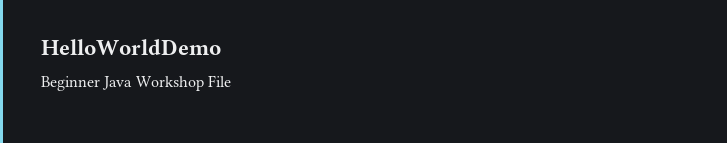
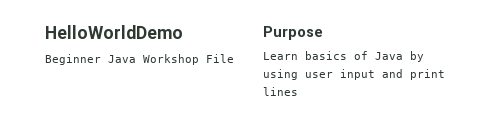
(231, 81) none -> [263,26,323,40] [263,51,424,62] [263,69,445,80] [263,87,298,96] // Purpose // Learn basics of Java by using user input and print lines

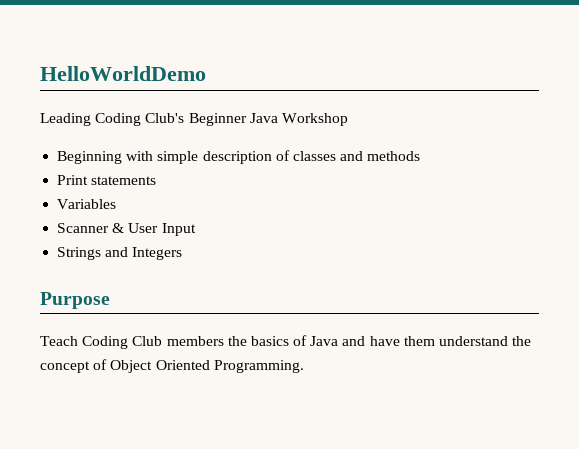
(183, 32) none -> [40,113,185,126] Leading Coding Club's
[206,54,234,63] [263,26,323,40] [263,51,424,62] [263,69,445,80] [263,87,298,96] File // Purpose // Learn basics of Java by using user input and print lines -> [57,150,421,164] [57,175,157,185] [57,199,117,209] [57,223,196,236] [57,247,183,260] [40,292,110,309] [40,335,532,349] [40,359,304,373] // Beginning with simple description of classes and methods // Print statements // Variables // Scanner & User Input // Strings and Integers // Purpose // Teach Coding Club members the basics of Java and have them understand the concept of Object Oriented Programming.

